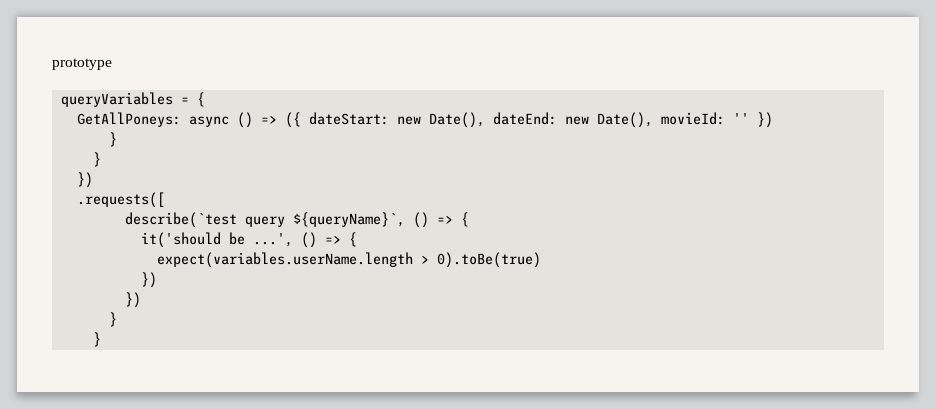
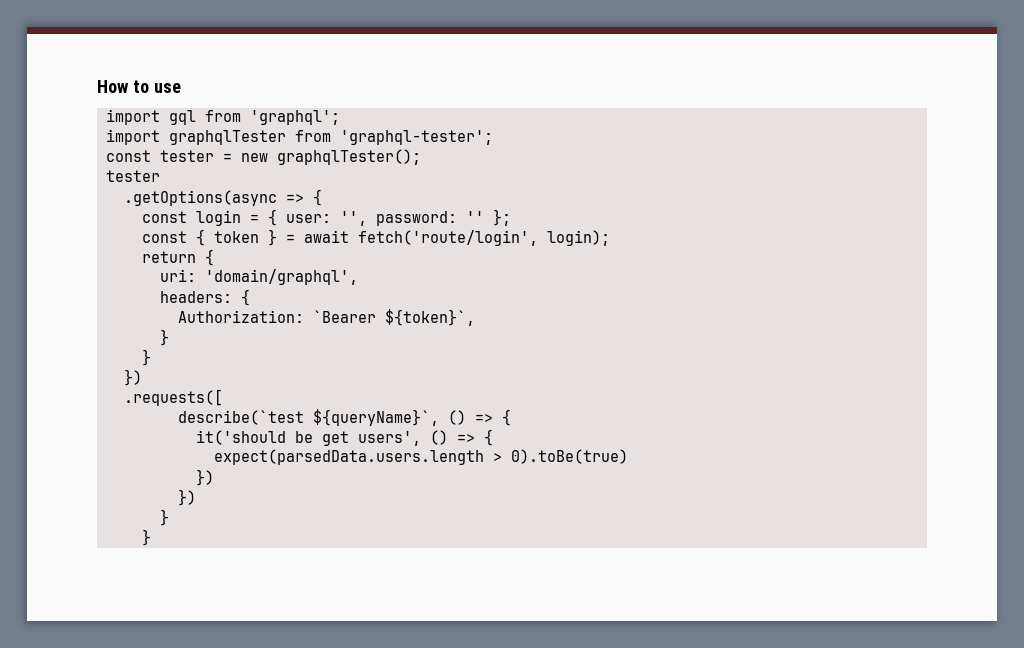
[52,58,112,70] [61,92,206,107] [77,112,774,128] prototype // queryVariables = { // GetAllPoneys: async () => ({ dateStart: new Date(), dateEnd: new Date(), movieId: '' }) -> [97,80,181,93] [106,109,340,125] [106,129,493,145] [106,149,421,165] [106,170,160,182] [124,189,322,206] [142,209,511,226] [142,229,610,246] [142,249,214,266] [160,269,358,285] [160,289,250,306] [178,309,475,326] How to use // import gql from 'graphql'; // import graphqlTester from 'graphql-tester'; // const tester = new graphqlTester(); // tester // .getOptions(async => { // const login = { user: '', password: '' }; // const { token } = await fetch('route/login', login); // return { // uri: 'domain/graphql', // headers: { // Authorization: `Bearer ${token}`,
[245,216,286,227] query -> (304, 417) none
[253,232,358,248] [157,252,414,268] ...', () => { // expect(variables.userName.length -> [322,429,493,446] [214,449,484,465] get users', () => { // expect(parsedData.users.length

